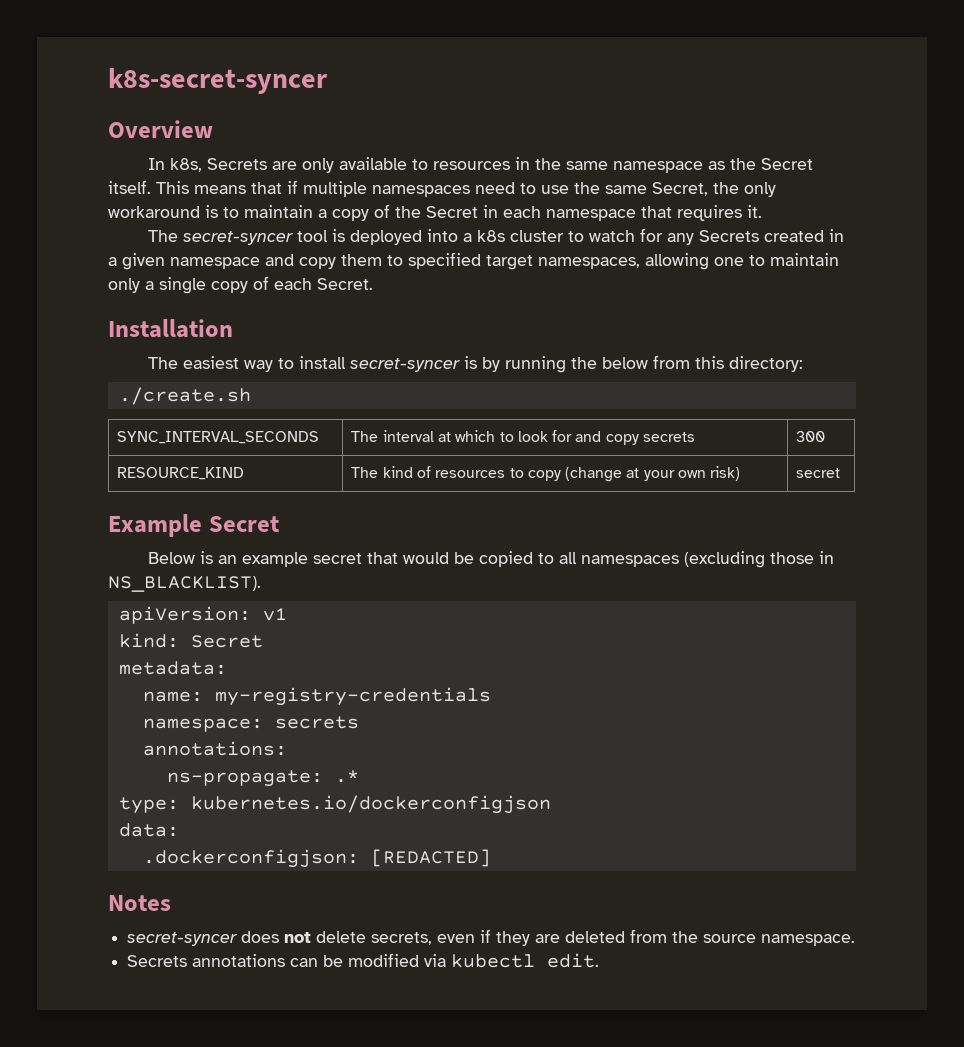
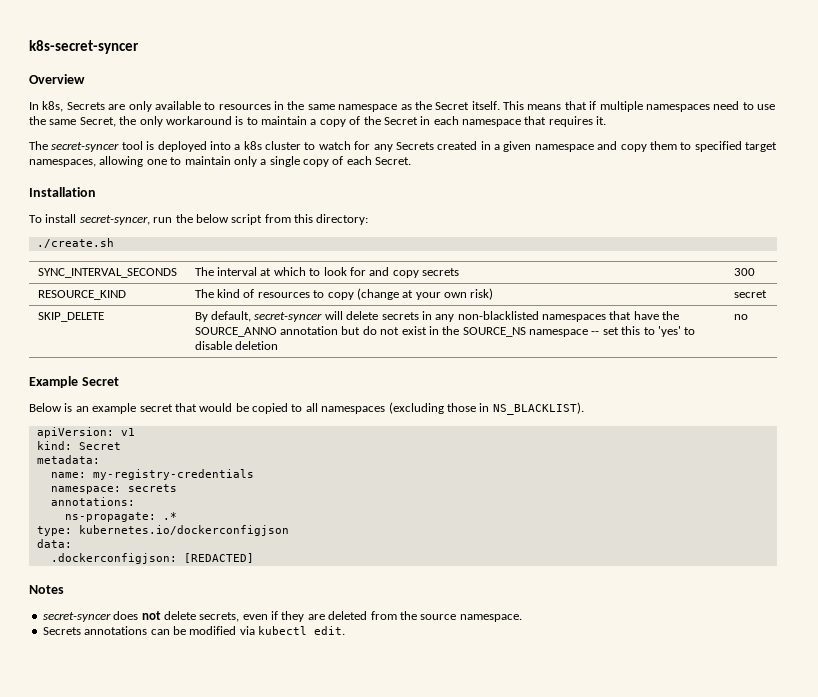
[147,356,566,373] The easiest way to install secret-syncer is by running -> [29,214,173,225] To install secret-syncer, run
(648, 363) none -> [231,214,263,225] script
(841, 473) none -> [37,312,104,322] [194,311,680,322] [194,326,696,337] [194,341,279,350] [733,314,748,320] // SKIP_DELETE | By default, secret-syncer will delete secrets in any non-blacklisted namespaces that have the SOURCE_ANNO annotation but do not exist in the SOURCE_NS namespace -- set this to 'yes' to disable deletion | no

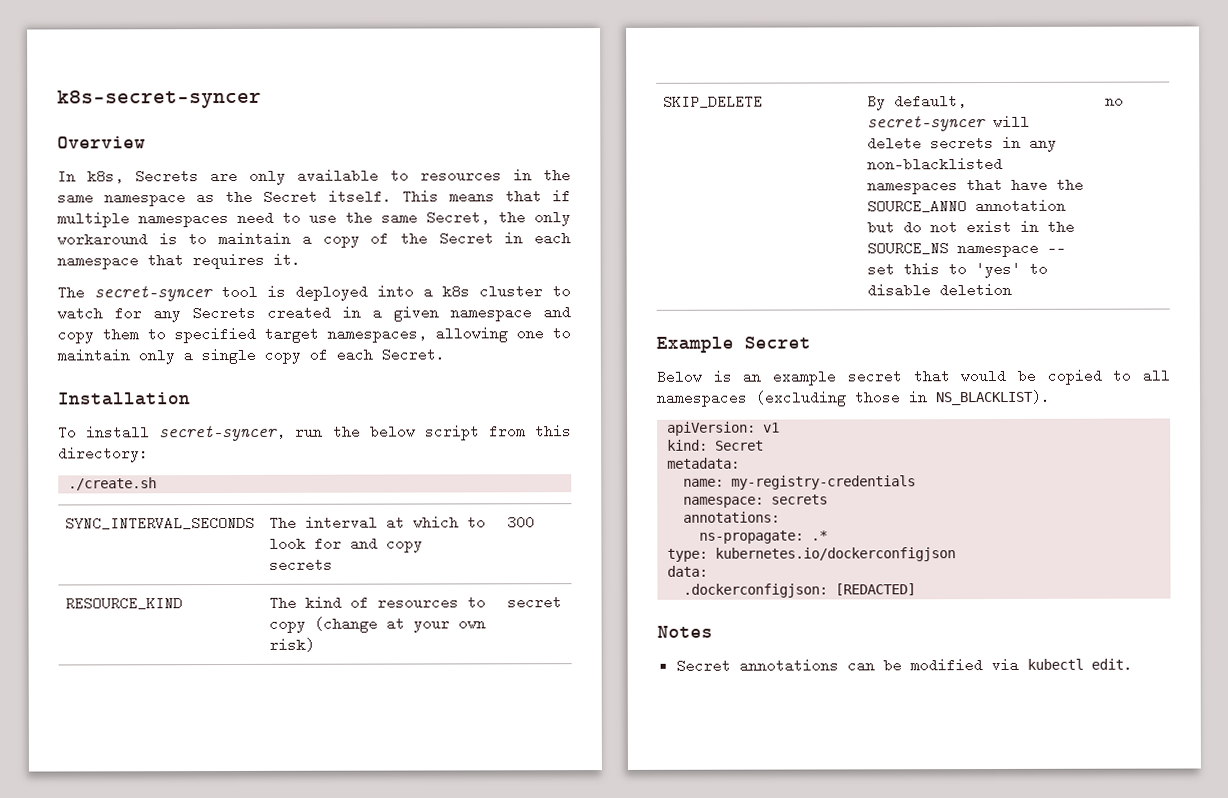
[42,611,522,622] [42,627,81,635] secret-syncer does not delete secrets, even if they are deleted from the source namespace. // Secrets -> [675,658,731,673] Secret

